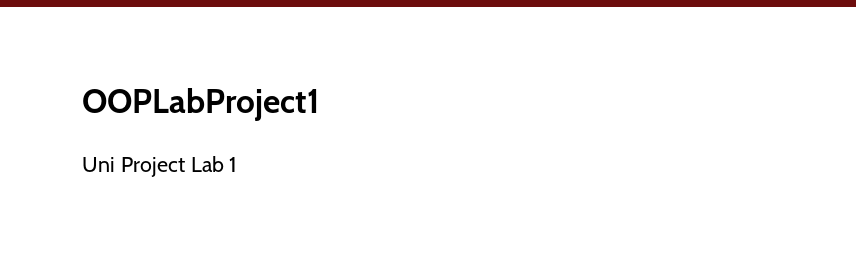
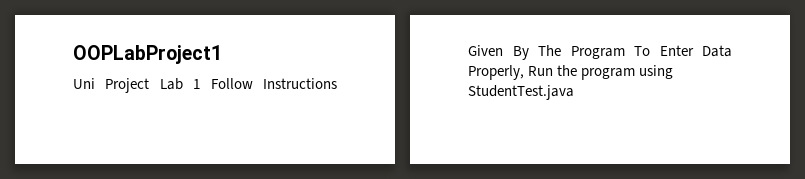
(238, 164) none -> [210,78,337,89] [468,45,732,60] [468,65,674,80] [468,85,574,100] Follow Instructions Given By The Program To Enter Data Properly, Run the program using StudentTest.java

